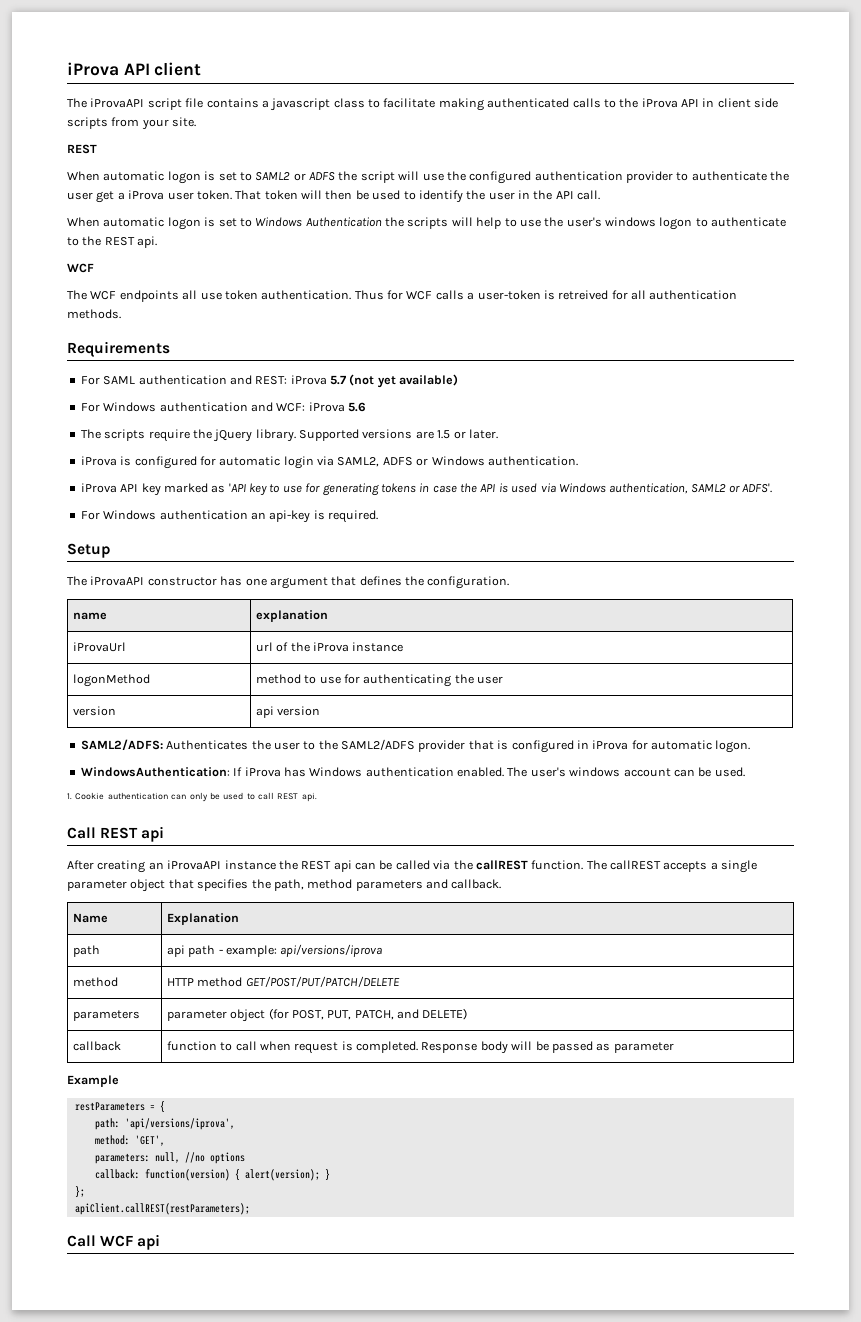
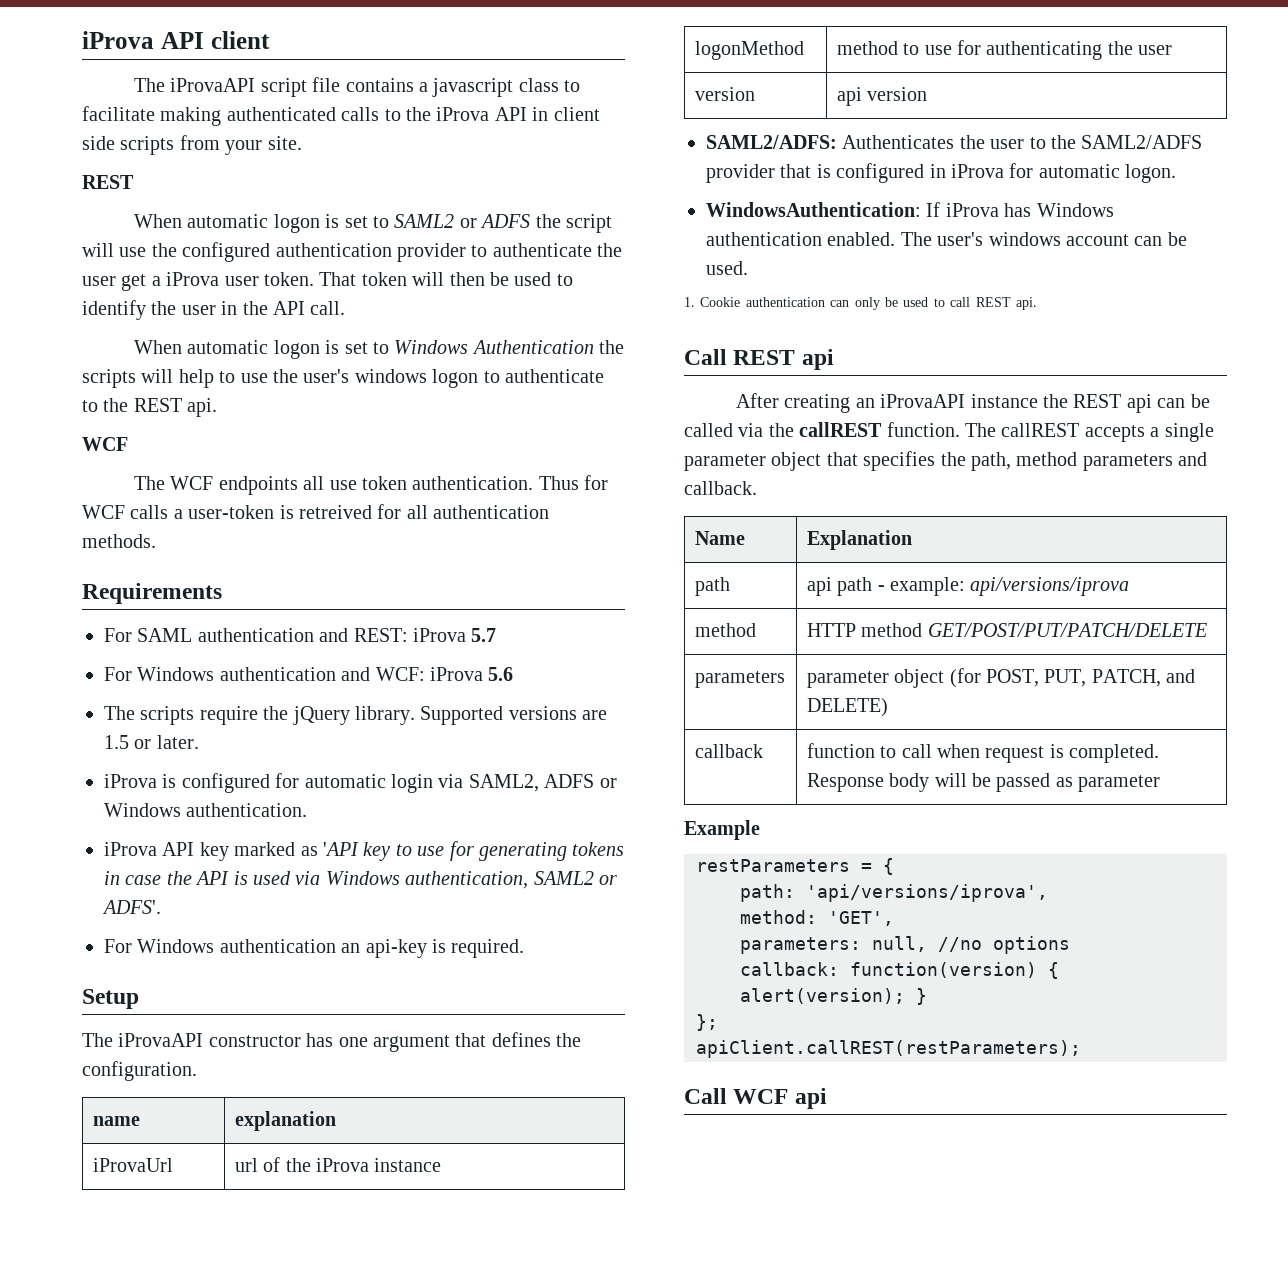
[349,374,459,388] (not yet available) -> (497, 635) none

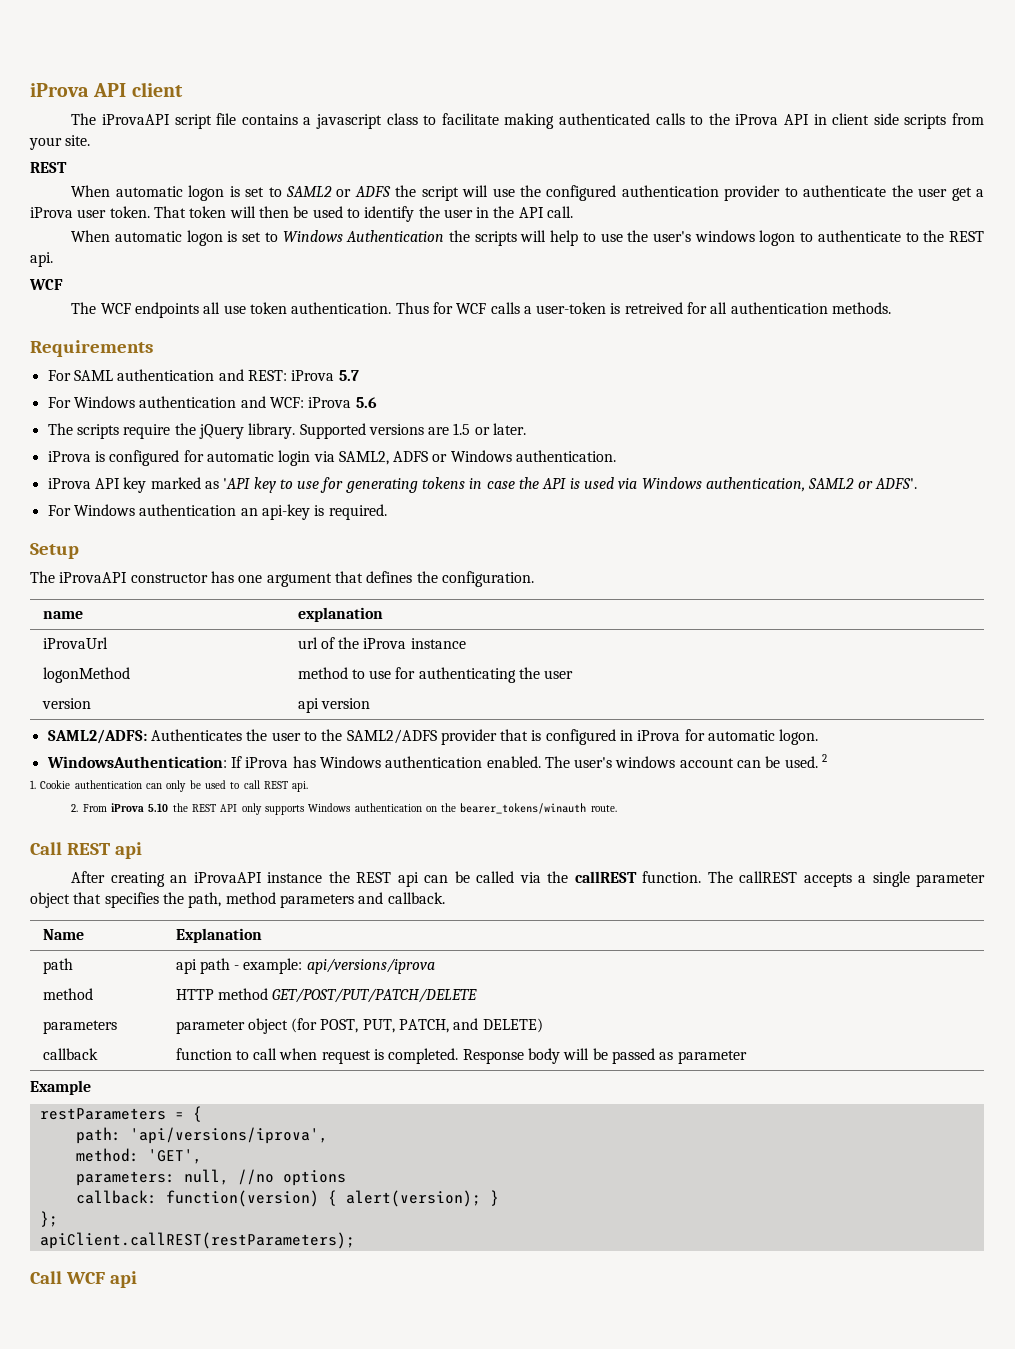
(748, 268) none -> [822,754,828,762] 2
(1037, 303) none -> [71,803,617,815] // 2. From iProva 5.10 the REST API only supports Windows authentication on the bearer_tokens/winauth route.

